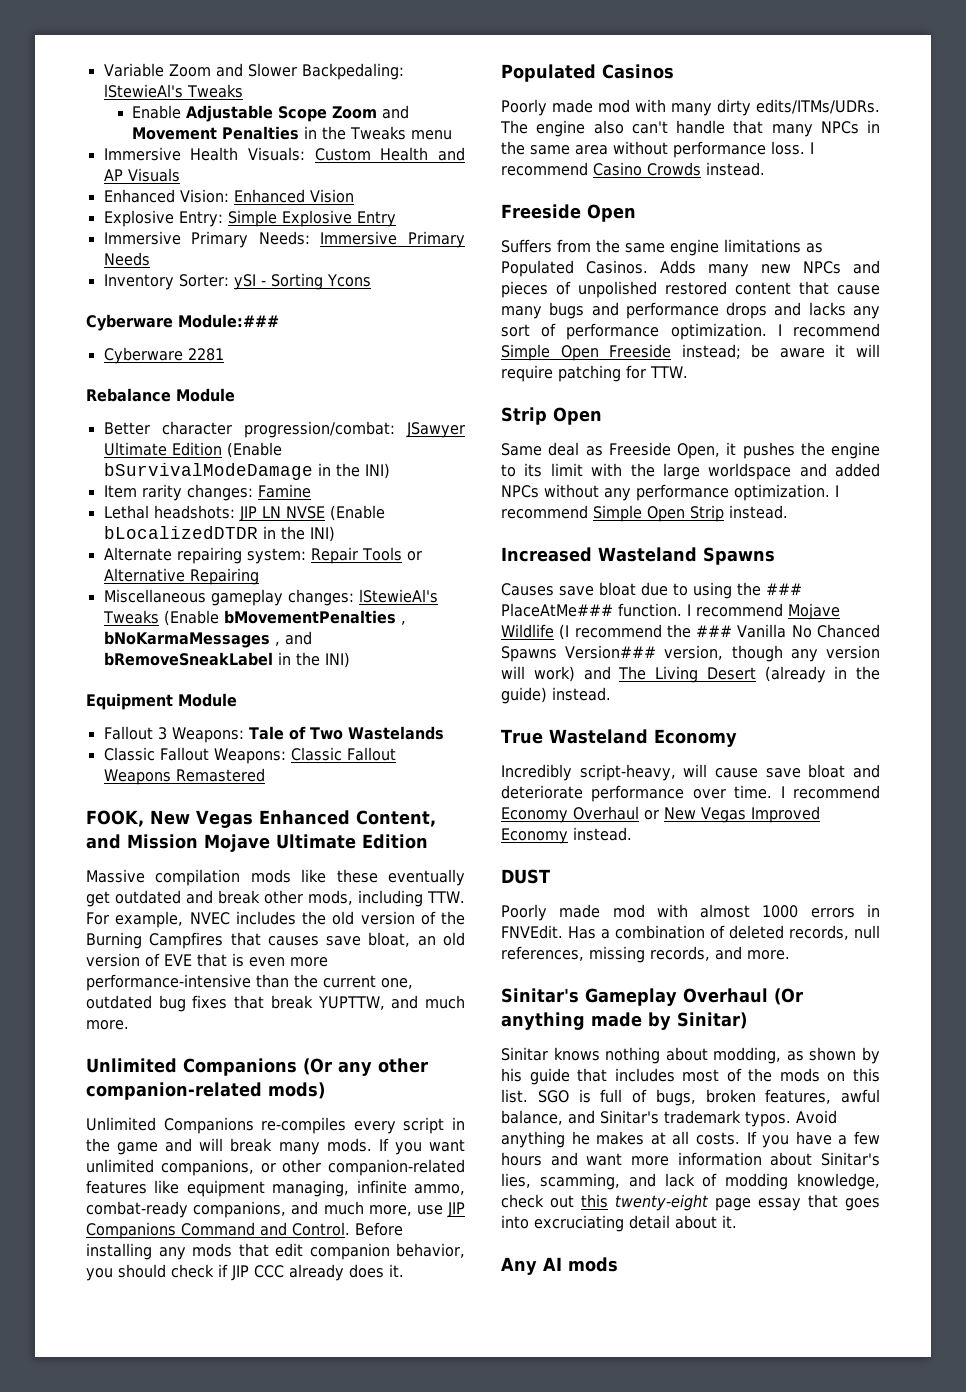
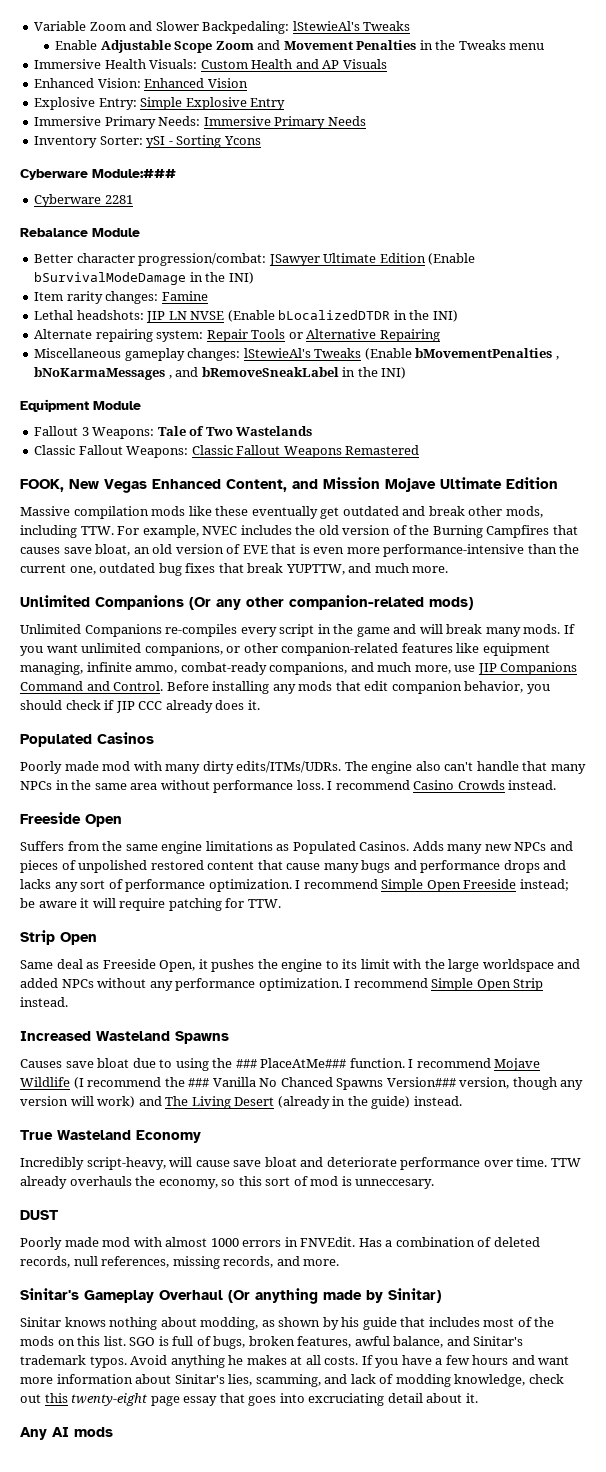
[780,785,880,799] [501,806,820,823] [501,827,632,844] I recommend Economy Overhaul or New Vegas Improved Economy instead. -> [550,1158,581,1167] [20,1176,435,1189] TTW already overhauls the economy, so this sort of mod is unneccesary.

